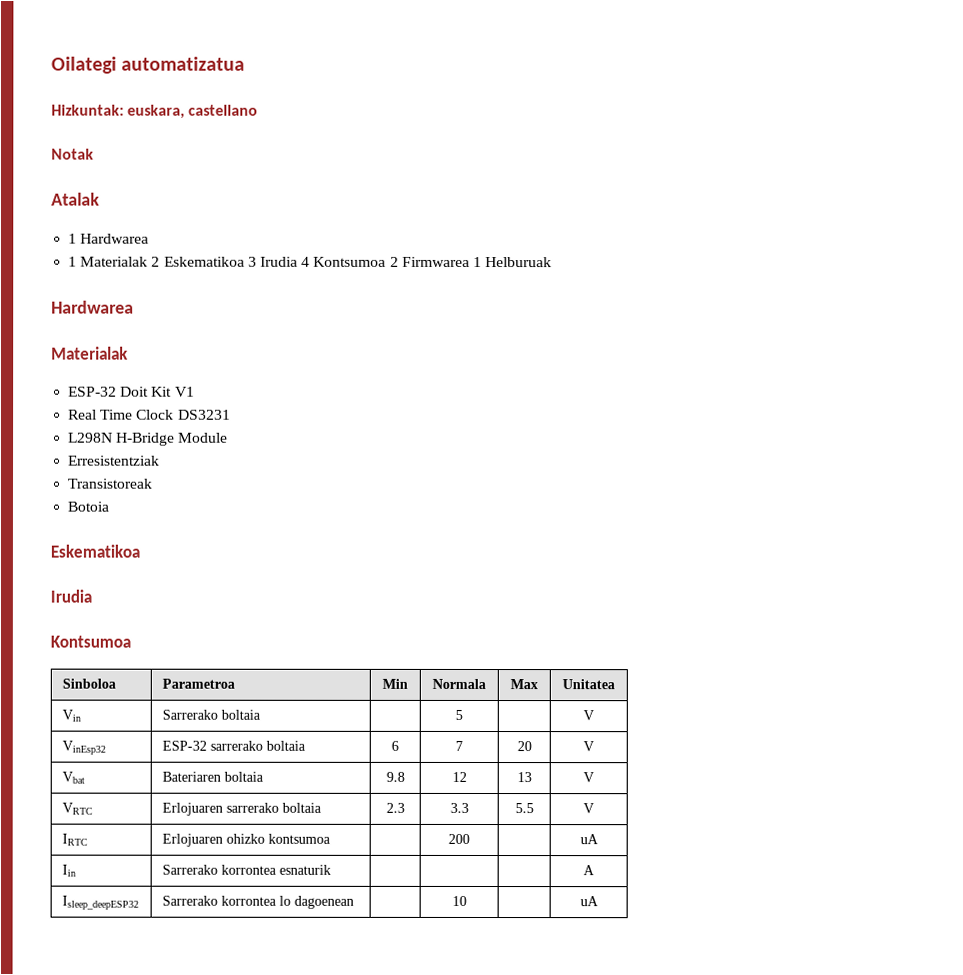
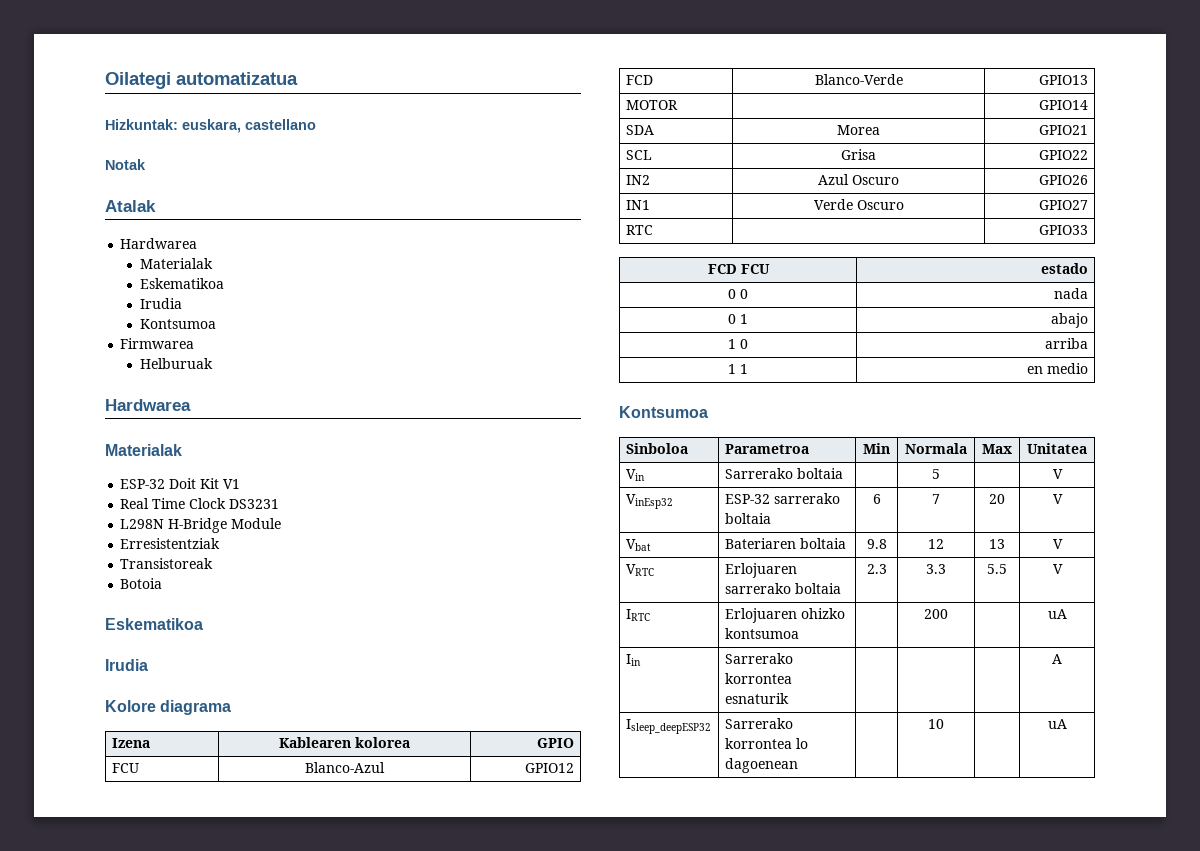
[68,233,150,244] [68,256,399,267] 1 Hardwarea // 1 Materialak 2 Eskematikoa 3 Irudia 4 Kontsumoa 2 -> [120,238,198,249] [139,258,213,269] [139,278,224,289] [139,298,182,309] [139,319,216,329] Hardwarea // Materialak // Eskematikoa // Irudia // Kontsumoa //
[472,256,482,267] 1 -> (195, 343) //
(92, 596) none -> [105,700,232,715] [111,738,150,748] [279,737,410,748] [537,738,575,748] [111,763,139,773] [305,762,385,773] [525,763,575,773] [625,75,653,85] [814,74,903,85] [1039,75,1089,85] [625,100,678,110] [1039,100,1089,110] [625,125,654,135] [837,125,880,135] [1039,125,1089,135] [625,150,652,160] [841,149,876,160] [1039,150,1089,160] [625,175,650,185] [818,174,899,185] [1039,175,1089,185] [625,200,650,210] [813,199,904,210] [1039,200,1089,210] [625,225,653,235] [1039,225,1089,235] [707,264,770,274] [1041,263,1089,274] [728,289,748,299] [1054,288,1089,299] [728,314,748,324] [1051,313,1089,328] [728,339,748,349] [1045,338,1089,349] [728,364,748,374] [1027,363,1089,374] // Kolore diagrama // Izena | Kablearen kolorea | GPIO // FCU | Blanco-Azul | GPIO12 // FCD | Blanco-Verde | GPIO13 // MOTOR | | GPIO14 // SDA | Morea | GPIO21 // SCL | Grisa | GPIO22 // IN2 | Azul Oscuro | GPIO26 // IN1 | Verde Oscuro | GPIO27 // RTC | | GPIO33 // FCD FCU | estado // 0 0 | nada // 0 1 | abajo // 1 0 | arriba // 1 1 | en medio

